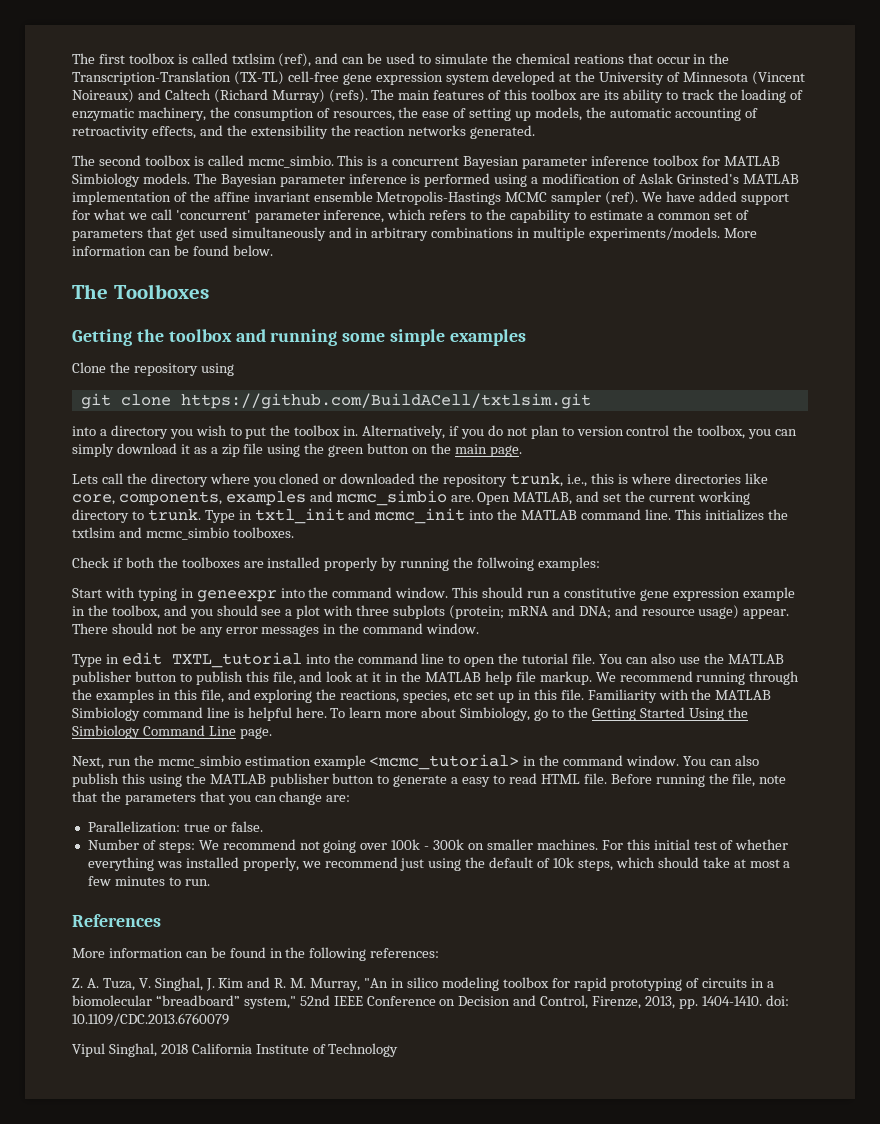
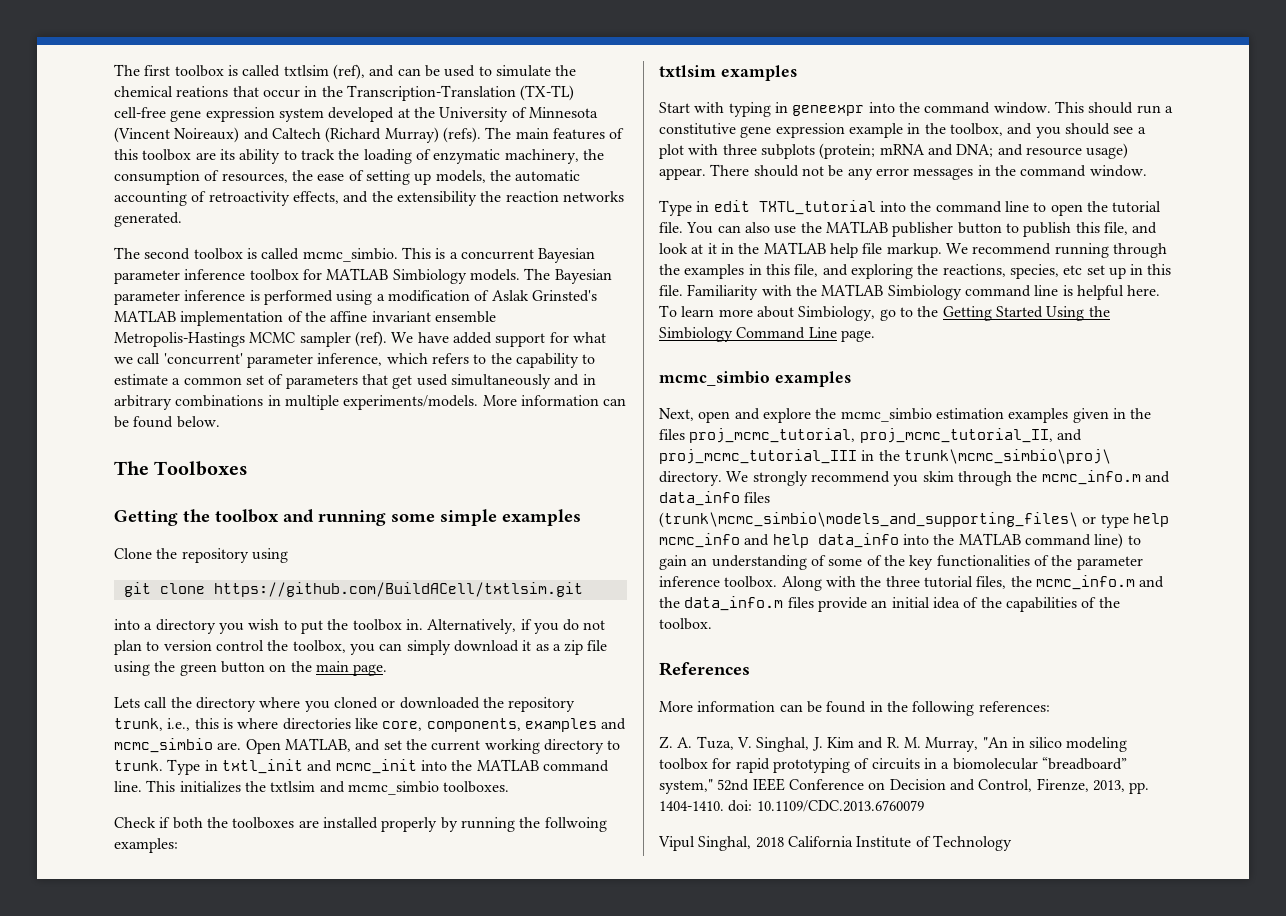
(600, 564) none -> [659,65,797,81] // txtlsim examples
(272, 733) none -> [659,371,851,387] // mcmc_simbio examples
[107,754,759,770] [72,773,787,787] [72,791,351,805] [87,821,263,833] [87,839,789,853] [87,857,791,871] [87,876,210,886] run the mcmc_simbio estimation example <mcmc_tutorial> in the command window. You can also publish this using the MATLAB publisher button to generate a easy to read HTML file. Before running the file, note that the parameters that you can change are: // Parallelization: true or false. // Number of steps: We recommend not going over 100k - 300k on smaller machines. For this initial test of whether everything was installed properly, we recommend just using the default of 10k steps, which should take at most a few minutes to run. -> [698,408,1152,423] [659,428,1082,443] [659,449,1111,464] [659,470,1170,486] [659,491,771,506] [659,512,1169,528] [659,533,1141,549] [659,555,1143,570] [659,575,1165,591] [659,596,1120,612] [659,618,712,630] open and explore the mcmc_simbio estimation examples given in the files proj_mcmc_tutorial, proj_mcmc_tutorial_II, and proj_mcmc_tutorial_III in the trunk\mcmc_simbio\proj\ directory. We strongly recommend you skim through the mcmc_info.m and data_info files (trunk\mcmc_simbio\models_and_supporting_files\ or type help mcmc_info and help data_info into the MATLAB command line) to gain an understanding of some of the key functionalities of the parameter inference toolbox. Along with the three tutorial files, the mcmc_info.m and the data_info.m files provide an initial idea of the capabilities of the toolbox.

